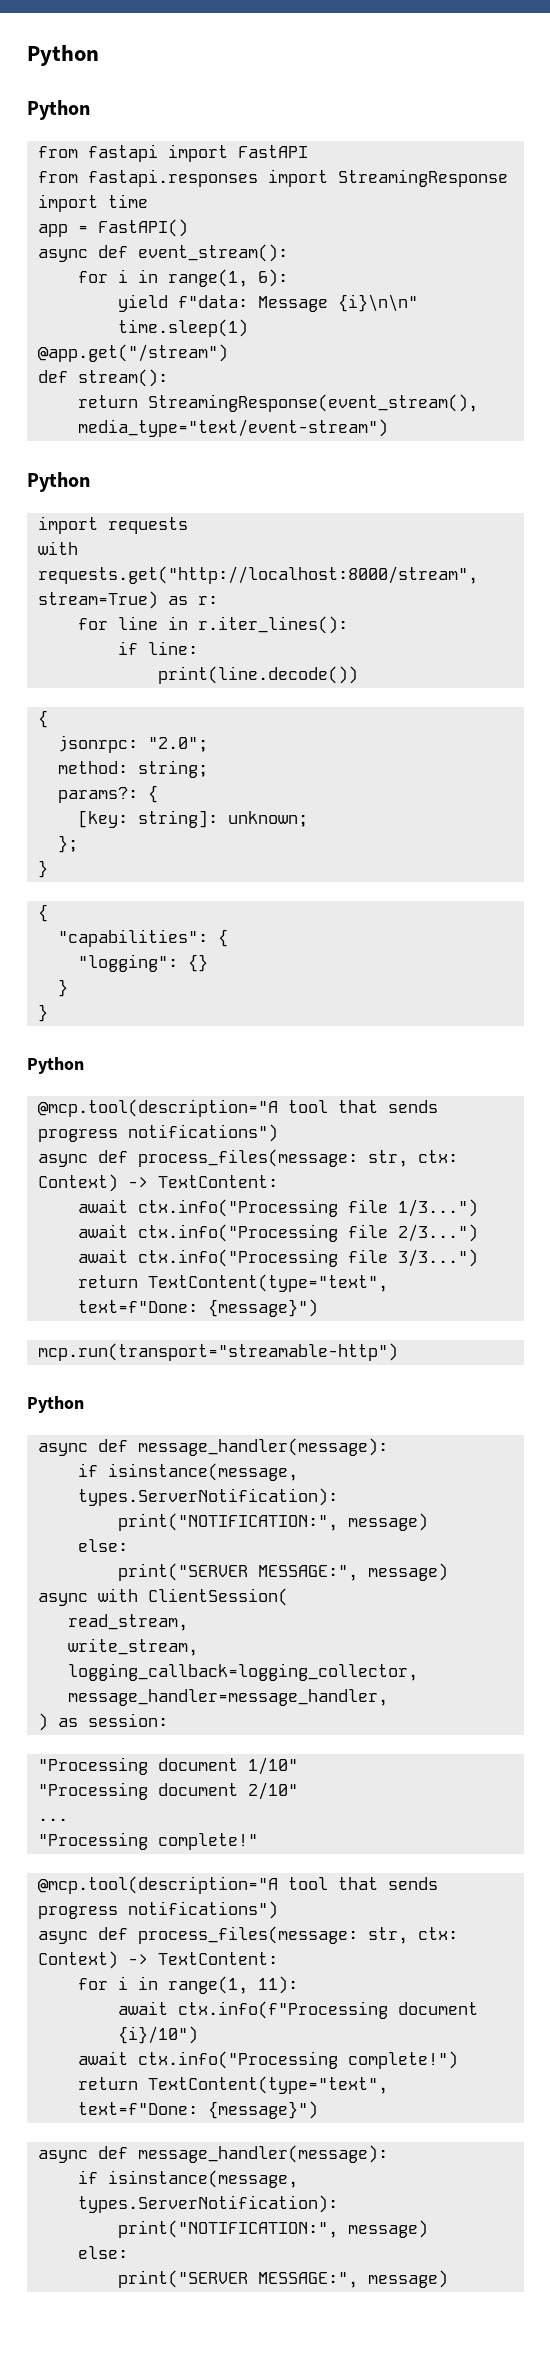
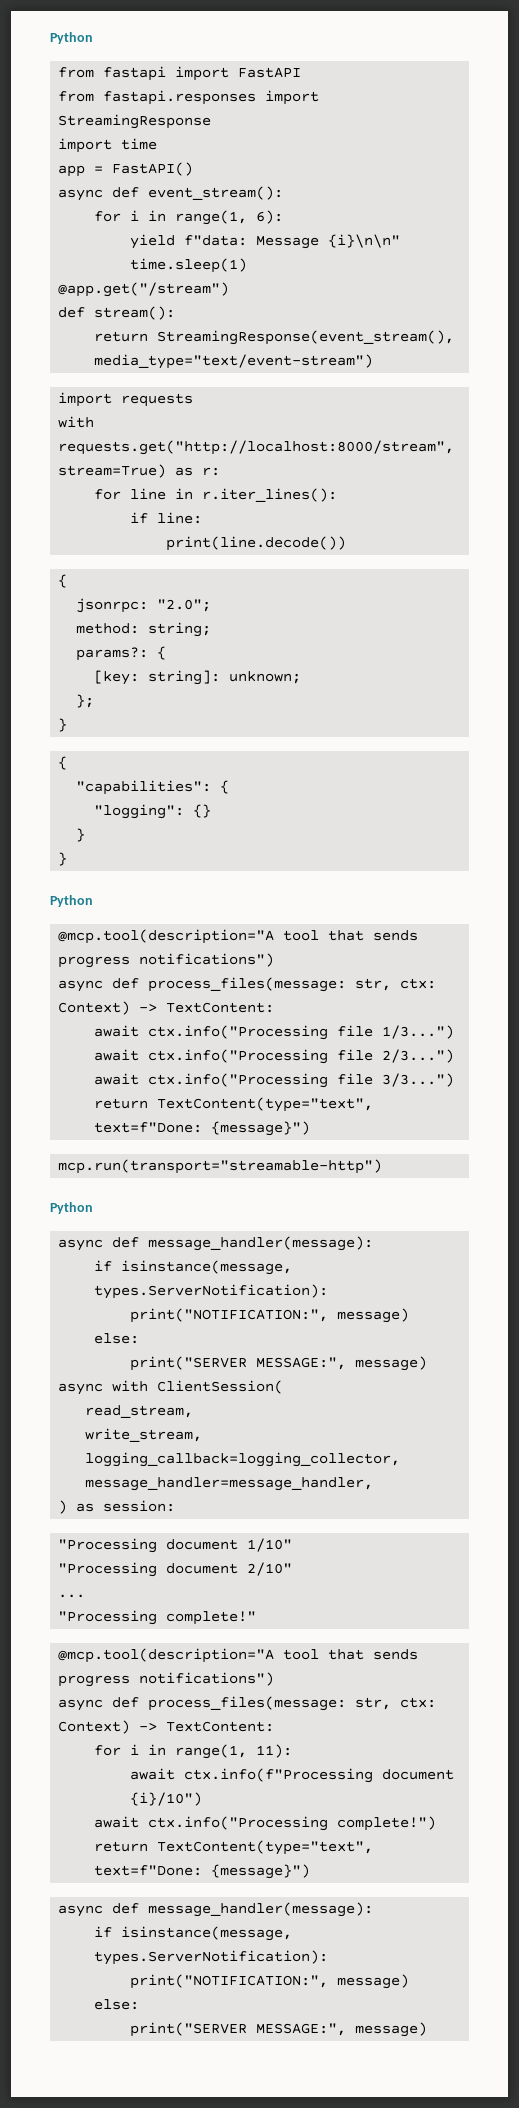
[27,45,99,66] [27,100,90,120] Python // Python -> [50,32,93,44] Python
[27,472,90,492] // Python -> (374, 361) none

